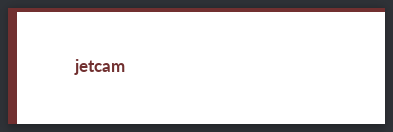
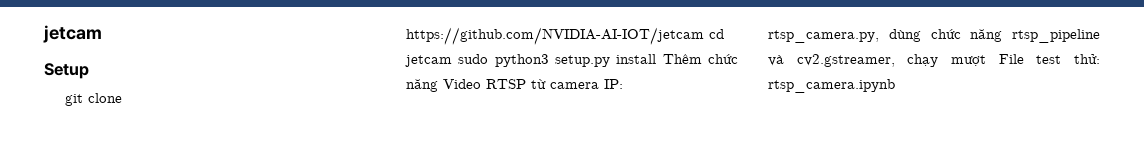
[74,59,125,75] jetcam -> [43,25,102,43] [44,63,89,79] [65,93,123,106] [406,27,724,45] [405,54,738,67] [406,79,623,92] [768,29,1100,43] [768,54,1100,67] [768,79,895,93] jetcam // Setup // git clone https://github.com/NVIDIA-AI-IOT/jetcam cd jetcam sudo python3 setup.py install Thêm chức năng Video RTSP từ camera IP: rtsp_camera.py, dùng chức năng rtsp_pipeline và cv2.gstreamer, chạy mượt File test thử: rtsp_camera.ipynb

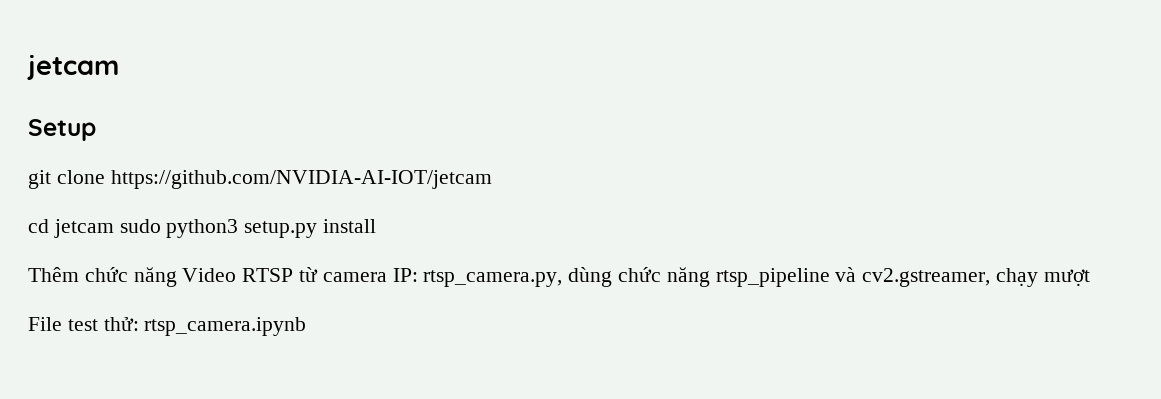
(704, 36) none -> (492, 179) //
(657, 59) none -> (377, 226) //
(986, 60) none -> (1090, 277) //

